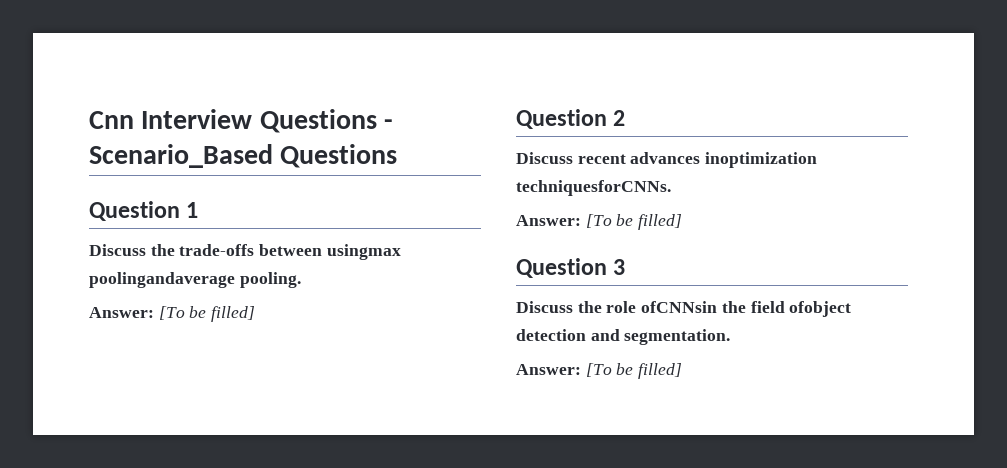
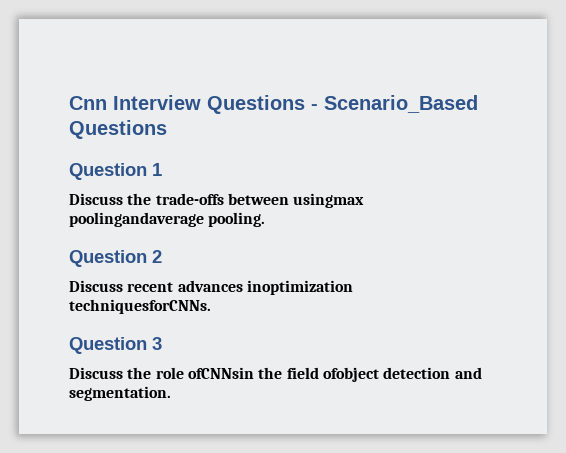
[89,306,256,322] // Answer: [To be filled] -> (266, 219) none
[516,214,683,230] // Answer: [To be filled] -> (211, 306) none
[516,363,683,379] // Answer: [To be filled] -> (171, 393) none

